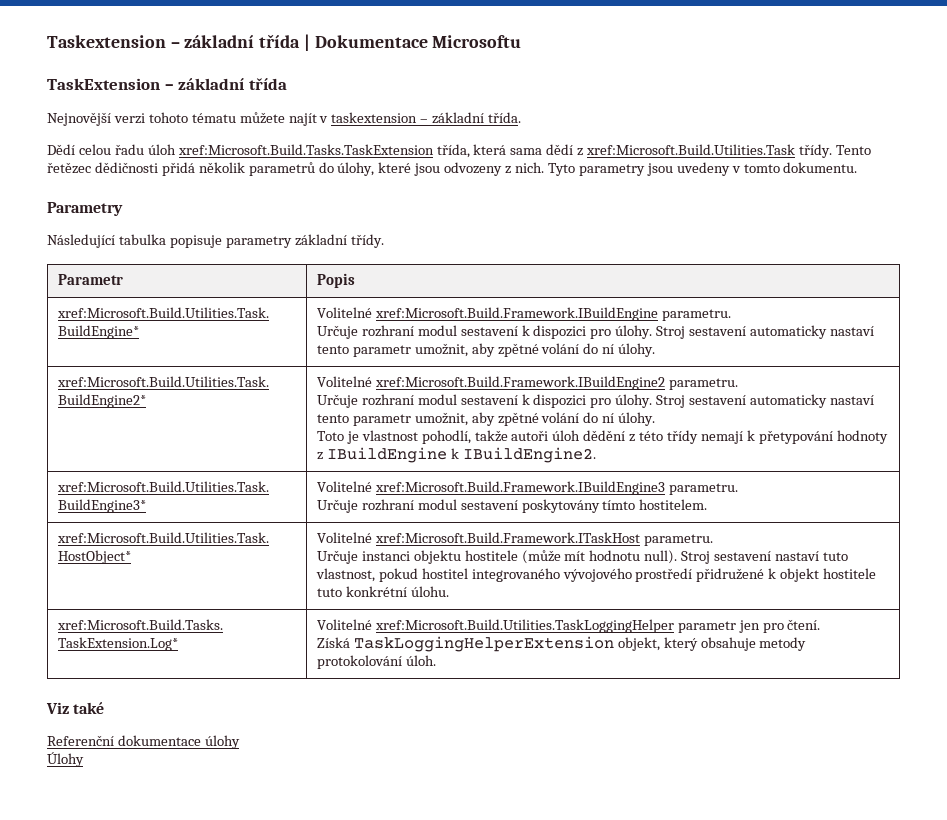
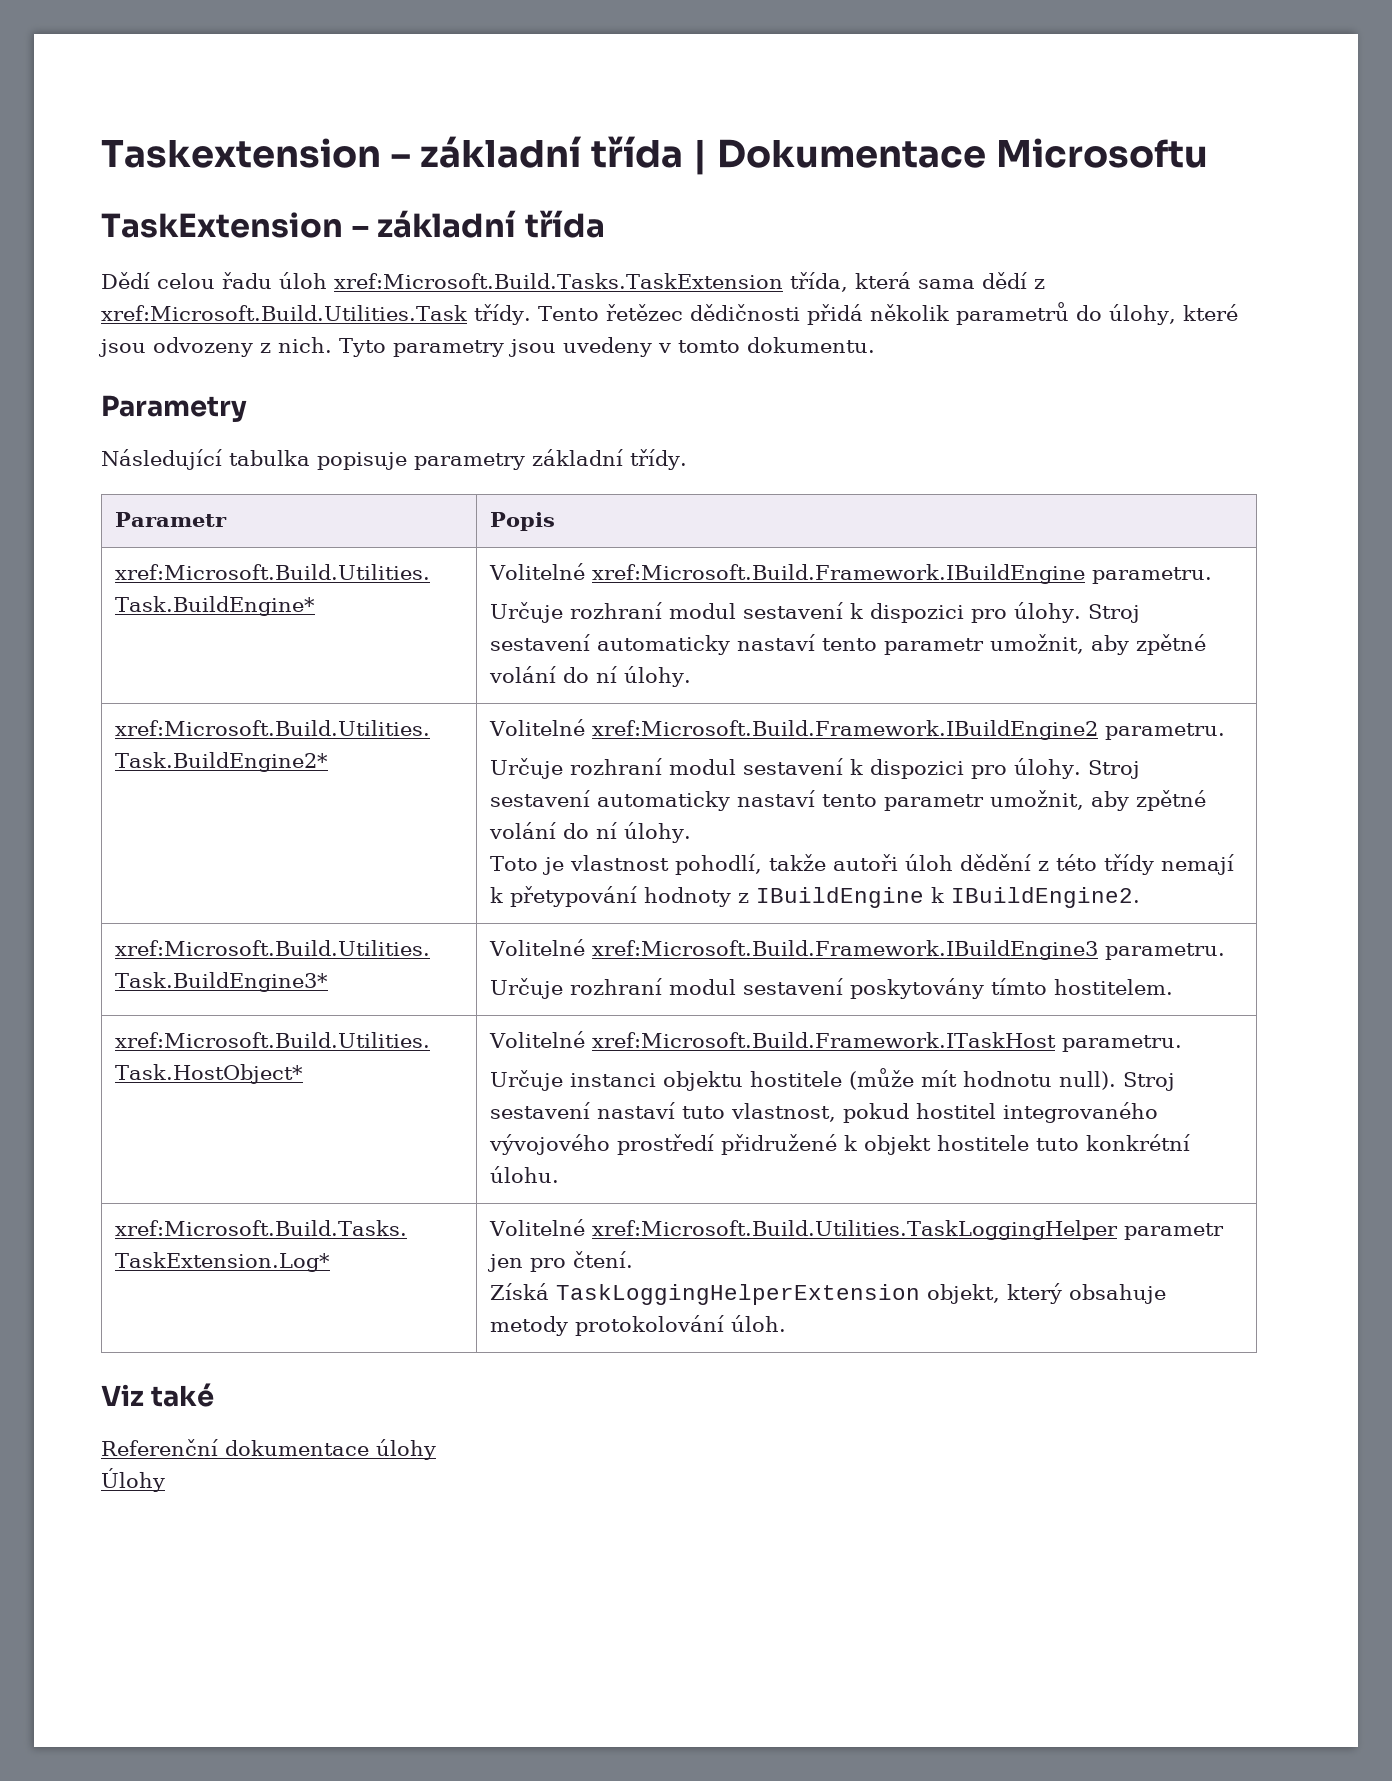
[47,112,522,126] // Nejnovější verzi tohoto tématu můžete najít v taskextension – základní třída. -> (605, 224) none

